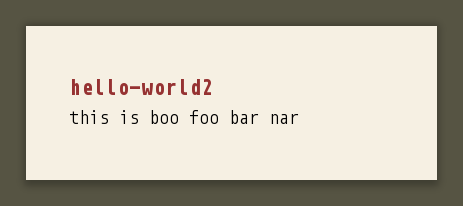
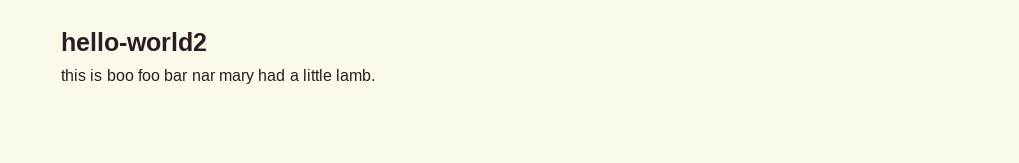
(299, 118) none -> [218,69,376,84] mary had a little lamb.

